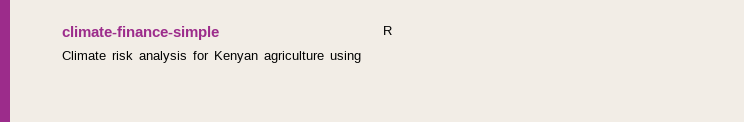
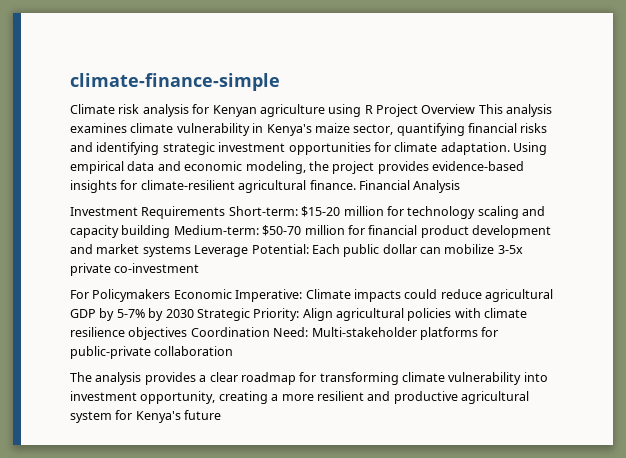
(392, 30) none -> [376,104,553,117] [70,123,548,136] [70,142,547,155] [70,161,524,174] [70,180,461,193] [70,206,545,219] [70,225,551,238] [70,244,523,257] [70,263,200,276] [70,289,553,302] [70,308,528,321] [70,327,499,340] [70,346,234,359] [70,372,548,385] [70,391,529,404] [70,410,222,423] Project Overview This analysis examines climate vulnerability in Kenya's maize sector, quantifying financial risks and identifying strategic investment opportunities for climate adaptation. Using empirical data and economic modeling, the project provides evidence-based insights for climate-resilient agricultural finance. Financial Analysis // Investment Requirements Short-term: $15-20 million for technology scaling and capacity building Medium-term: $50-70 million for financial product development and market systems Leverage Potential: Each public dollar can mobilize 3-5x private co-investment // For Policymakers Economic Imperative: Climate impacts could reduce agricultural GDP by 5-7% by 2030 Strategic Priority: Align agricultural policies with climate resilience objectives Coordination Need: Multi-stakeholder platforms for public-private collaboration // The analysis provides a clear roadmap for transforming climate vulnerability into investment opportunity, creating a more resilient and productive agricultural system for Kenya's future

